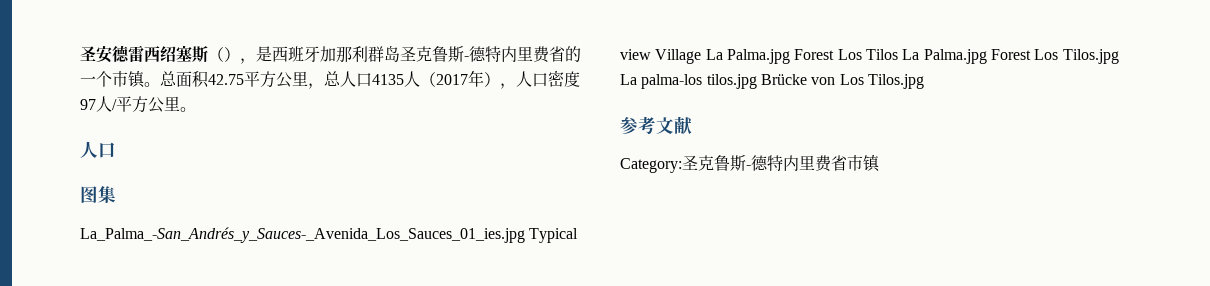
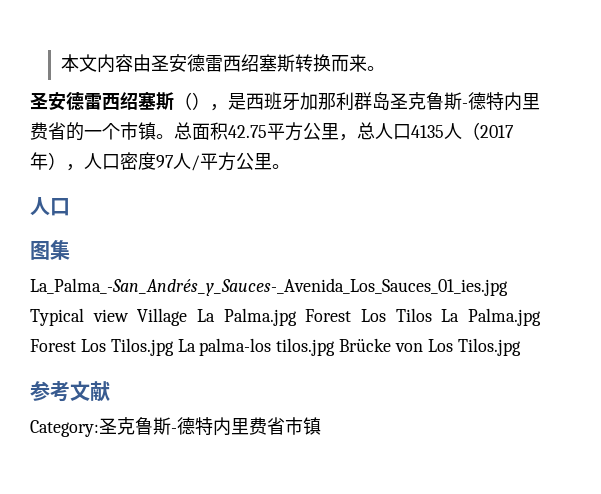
(80, 53) none -> [60,54,385,73] 本文内容由圣安德雷西绍塞斯转换而来。 //

